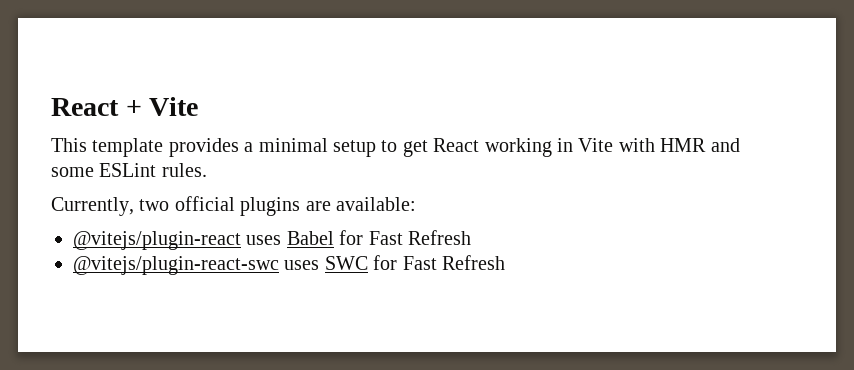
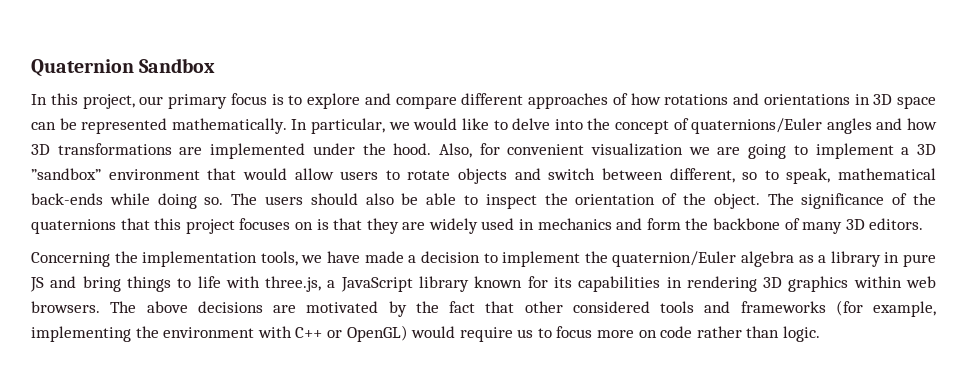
[51,97,199,116] [51,138,740,157] [51,163,207,177] [51,196,416,216] [73,230,471,250] [73,255,505,275] React + Vite // This template provides a minimal setup to get React working in Vite with HMR and some ESLint rules. // Currently, two official plugins are available: // @vitejs/plugin-react uses Babel for Fast Refresh // @vitejs/plugin-react-swc uses SWC for Fast Refresh -> [31,58,216,77] [31,93,936,109] [31,118,937,134] [31,143,937,159] [31,168,936,184] [31,193,936,209] [31,218,924,234] [31,251,936,267] [30,276,936,292] [31,300,936,317] [31,325,821,342] Quaternion Sandbox // In this project, our primary focus is to explore and compare different approaches of how rotations and orientations in 3D space can be represented mathematically. In particular, we would like to delve into the concept of quaternions/Euler angles and how 3D transformations are implemented under the hood. Also, for convenient visualization we are going to implement a 3D ”sandbox” environment that would allow users to rotate objects and switch between different, so to speak, mathematical back-ends while doing so. The users should also be able to inspect the orientation of the object. The significance of the quaternions that this project focuses on is that they are widely used in mechanics and form the backbone of many 3D editors. // Concerning the implementation tools, we have made a decision to implement the quaternion/Euler algebra as a library in pure JS and bring things to life with three.js, a JavaScript library known for its capabilities in rendering 3D graphics within web browsers. The above decisions are motivated by the fact that other considered tools and frameworks (for example, implementing the environment with C++ or OpenGL) would require us to focus more on code rather than logic.

